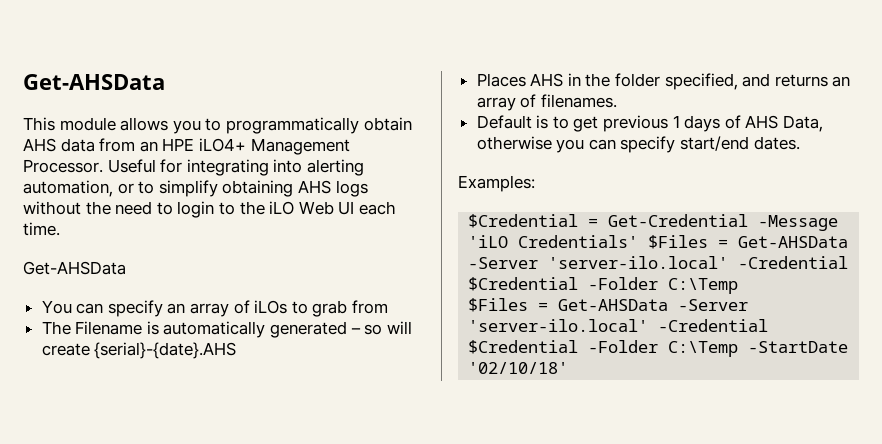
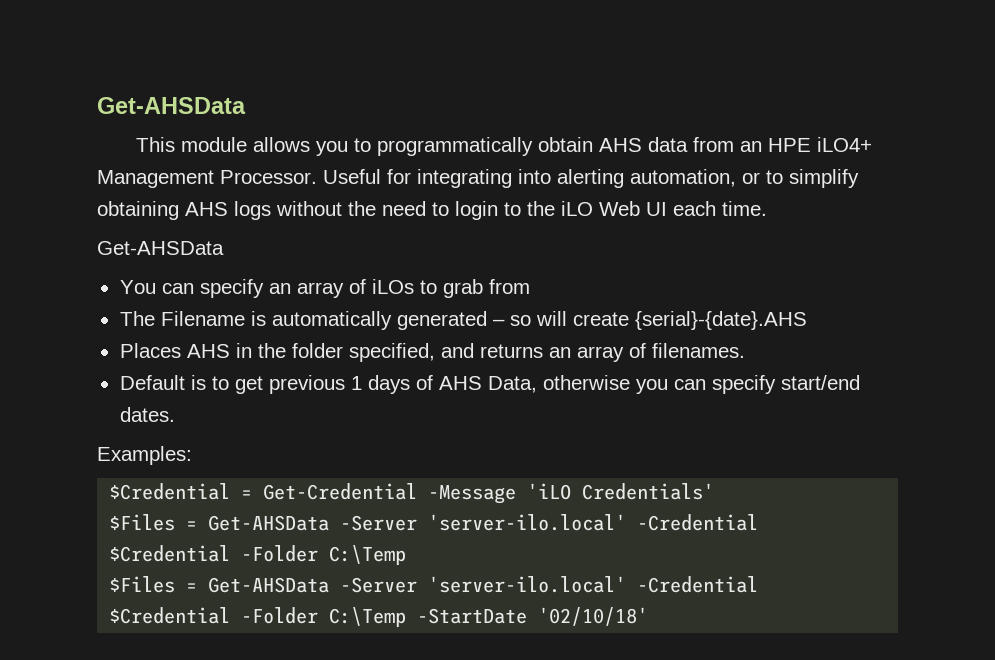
(639, 241) none -> (715, 491) //

